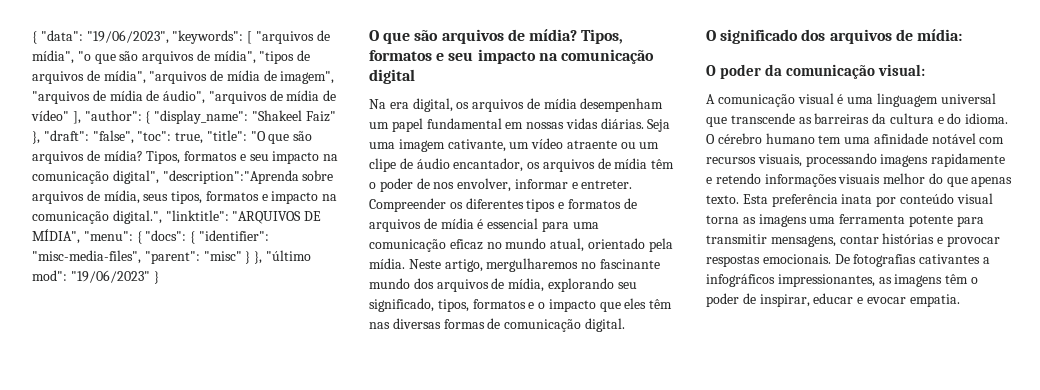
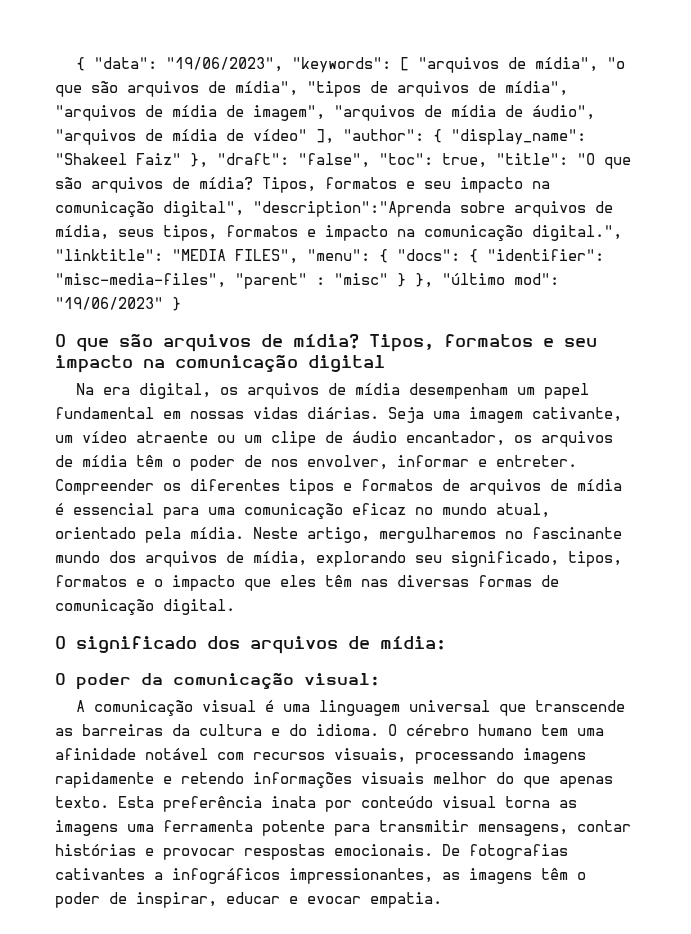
[232,211,322,224] [32,229,80,244] "ARQUIVOS DE MÍDIA", -> [172,249,298,264] "MEDIA FILES",
[144,251,200,264] "parent": -> [235,273,325,289] "parent" :

